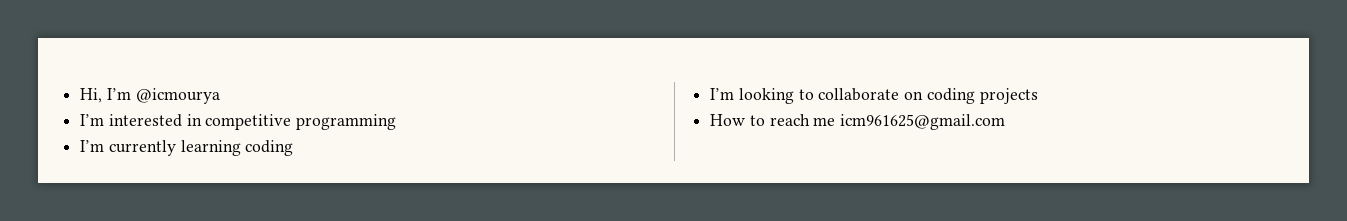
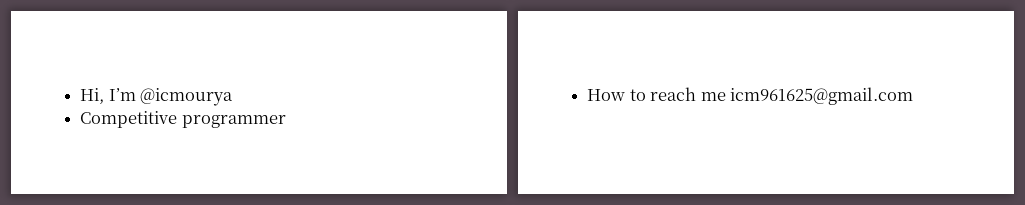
[80,114,397,130] [80,140,294,156] [710,88,1038,104] I’m interested in competitive programming // I’m currently learning coding // I’m looking to collaborate on coding projects -> [80,111,286,128] Competitive programmer

